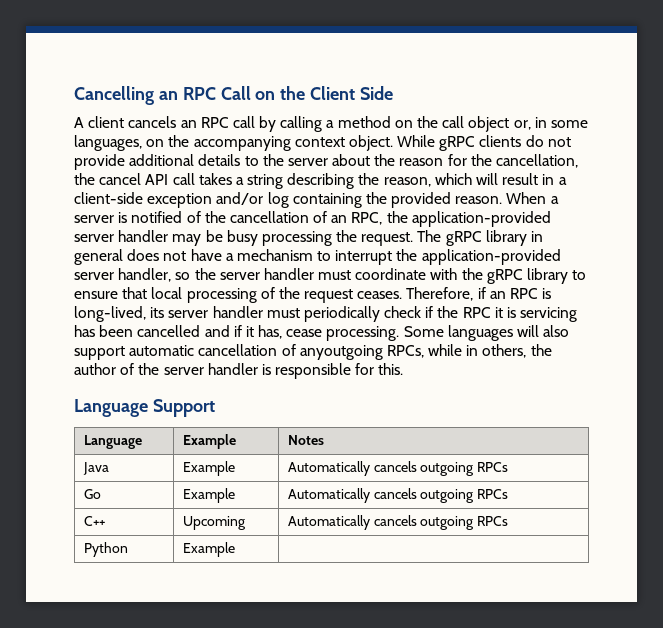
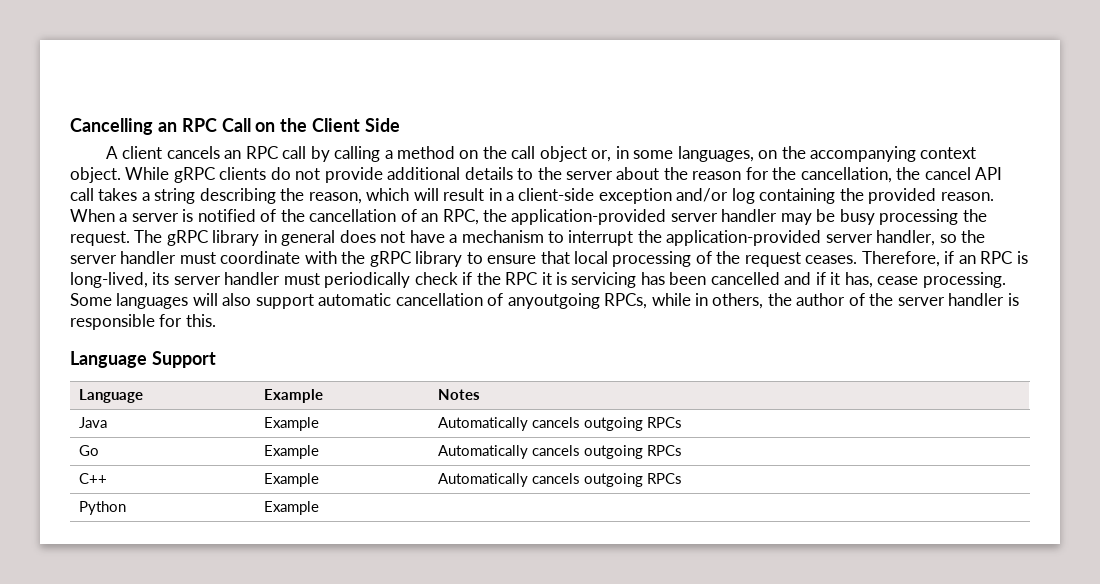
[182,516,246,530] Upcoming -> [263,473,319,487] Example

